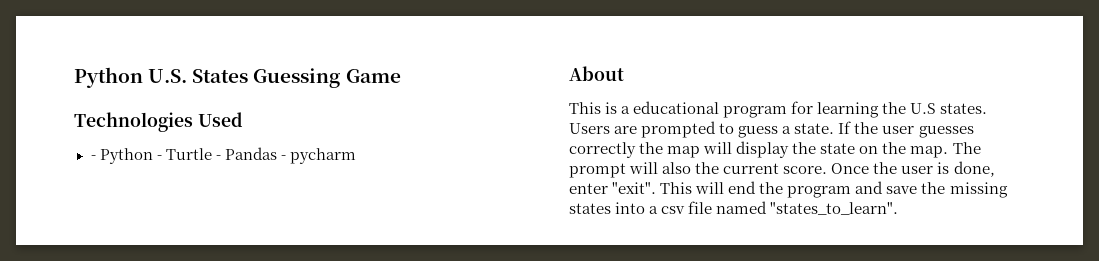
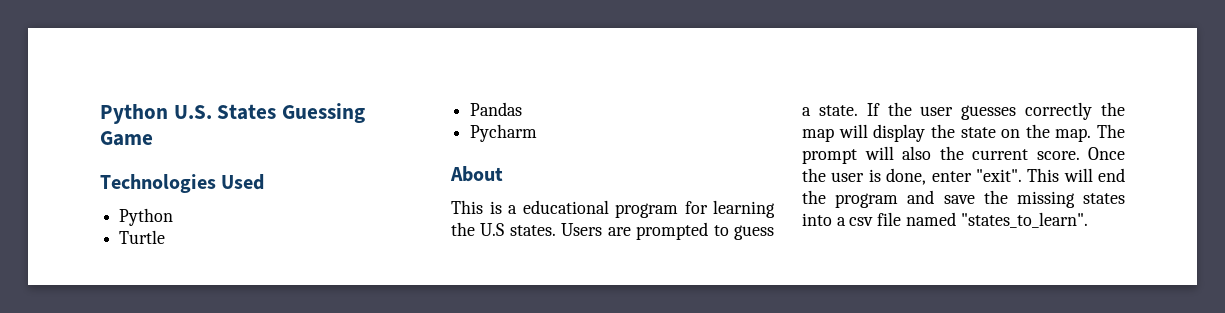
[90,148,162,164] - Python - -> [119,208,174,226] Python //
[215,155,221,160] - -> (166, 237) //
[280,148,356,164] - pycharm -> [470,124,538,142] // Pycharm

